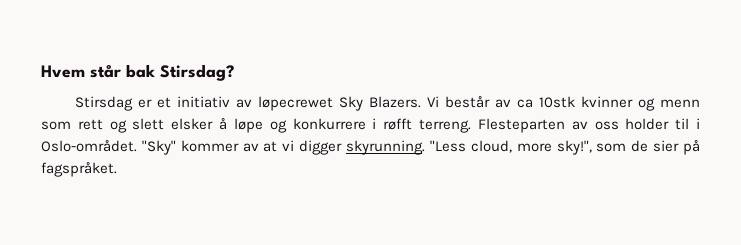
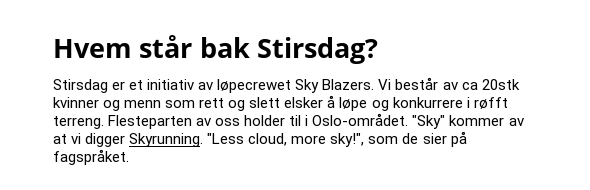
[538,96,575,108] 10stk -> [481,79,520,90] 20stk
[346,140,426,155] skyrunning. -> [129,133,204,147] Skyrunning.

